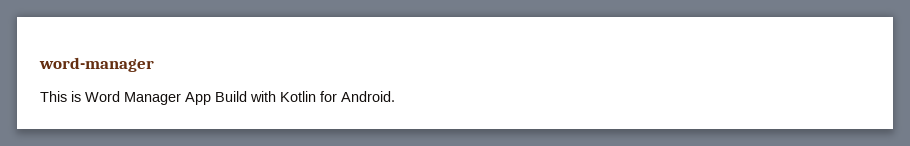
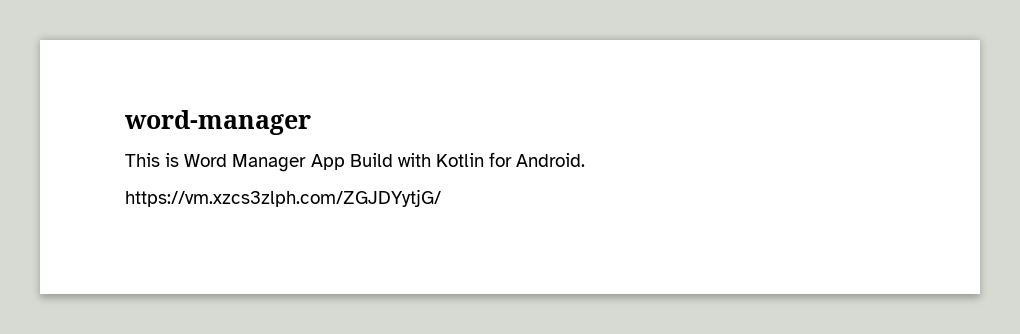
(395, 96) none -> [125,189,441,207] // https://vm.xzcs3zlph.com/ZGJDYytjG/

